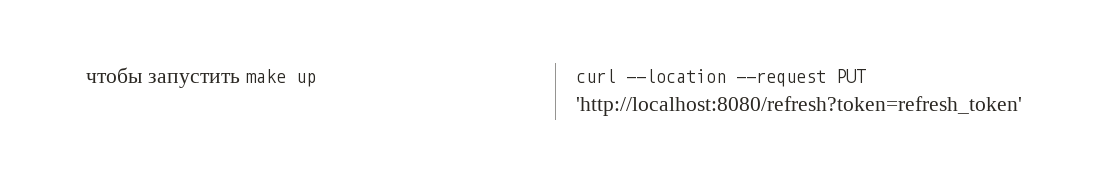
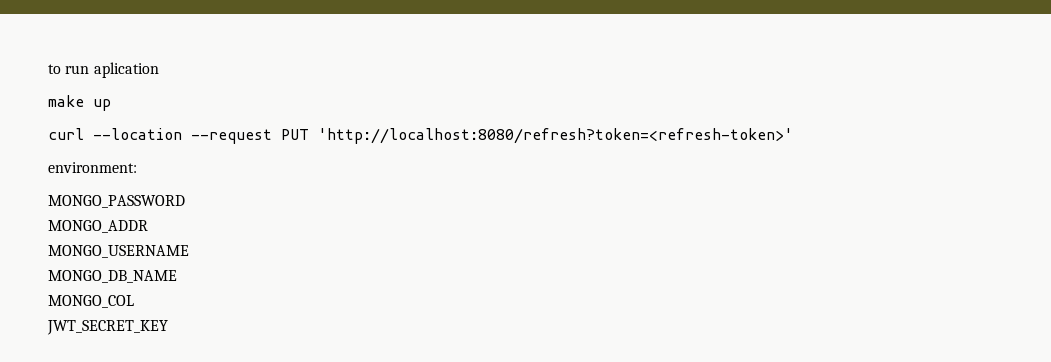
[86,67,240,88] чтобы запустить -> [48,62,159,78] to run aplication //
[576,96,1022,116] 'http://localhost:8080/refresh?token=refresh_token' -> [318,128,793,144] [48,162,137,173] [48,195,185,208] [48,220,148,233] [48,245,189,258] [48,270,177,283] [48,295,134,308] [47,320,168,335] 'http://localhost:8080/refresh?token=<refresh-token>' // environment: // MONGO_PASSWORD // MONGO_ADDR // MONGO_USERNAME // MONGO_DB_NAME // MONGO_COL // JWT_SECRET_KEY

